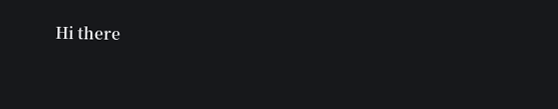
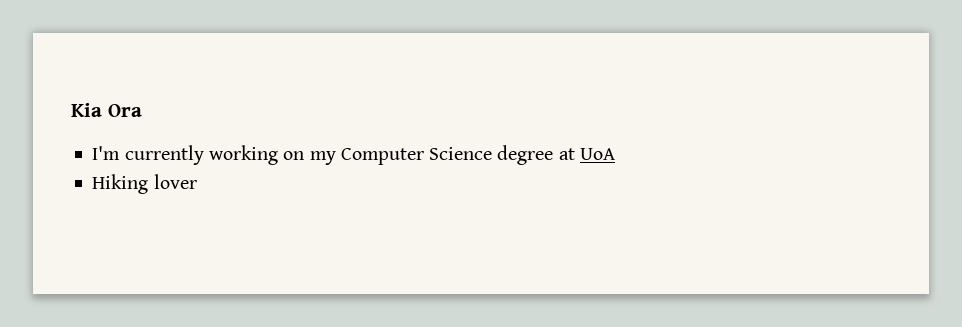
[55,25,122,40] Hi there -> [71,103,142,117] [92,145,615,165] [92,174,197,194] Kia Ora // I'm currently working on my Computer Science degree at UoA // Hiking lover

